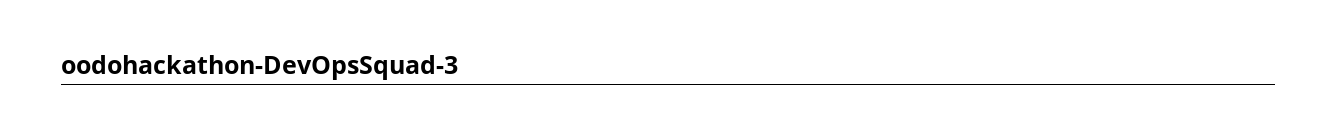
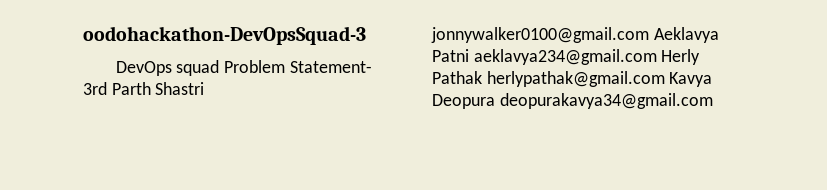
(458, 67) none -> [115,60,372,76] [83,82,205,95] [431,27,719,43] [432,49,701,65] [432,71,713,87] [432,93,713,109] // DevOps squad Problem Statement- 3rd Parth Shastri jonnywalker0100@gmail.com Aeklavya Patni aeklavya234@gmail.com Herly Pathak herlypathak@gmail.com Kavya Deopura deopurakavya34@gmail.com

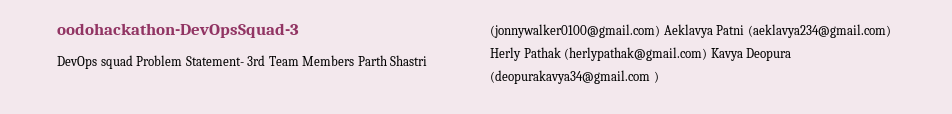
(107, 88) none -> [268,55,355,66] Team Members
[431,27,649,43] jonnywalker0100@gmail.com -> [490,24,660,38] (jonnywalker0100@gmail.com)
[473,49,657,65] aeklavya234@gmail.com -> [747,24,891,38] (aeklavya234@gmail.com)
[486,71,665,87] herlypathak@gmail.com -> [564,47,708,61] (herlypathak@gmail.com)
[499,93,713,109] deopurakavya34@gmail.com -> [490,70,659,84] (deopurakavya34@gmail.com )

